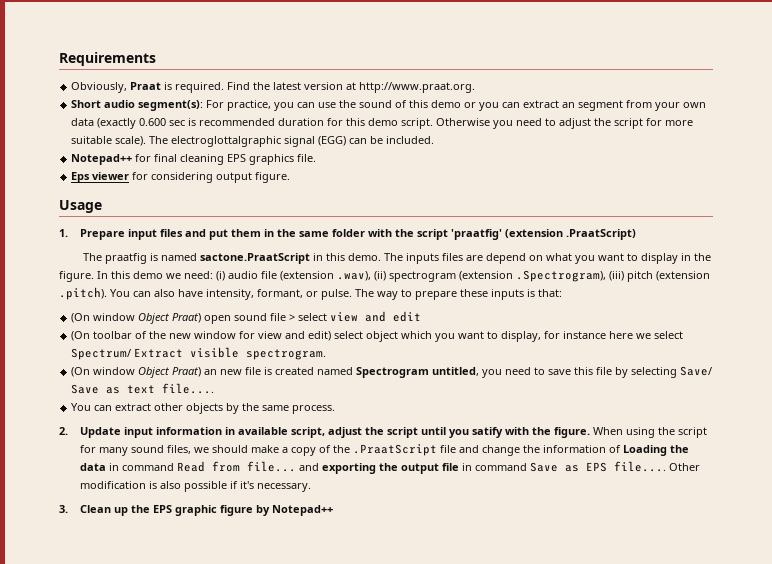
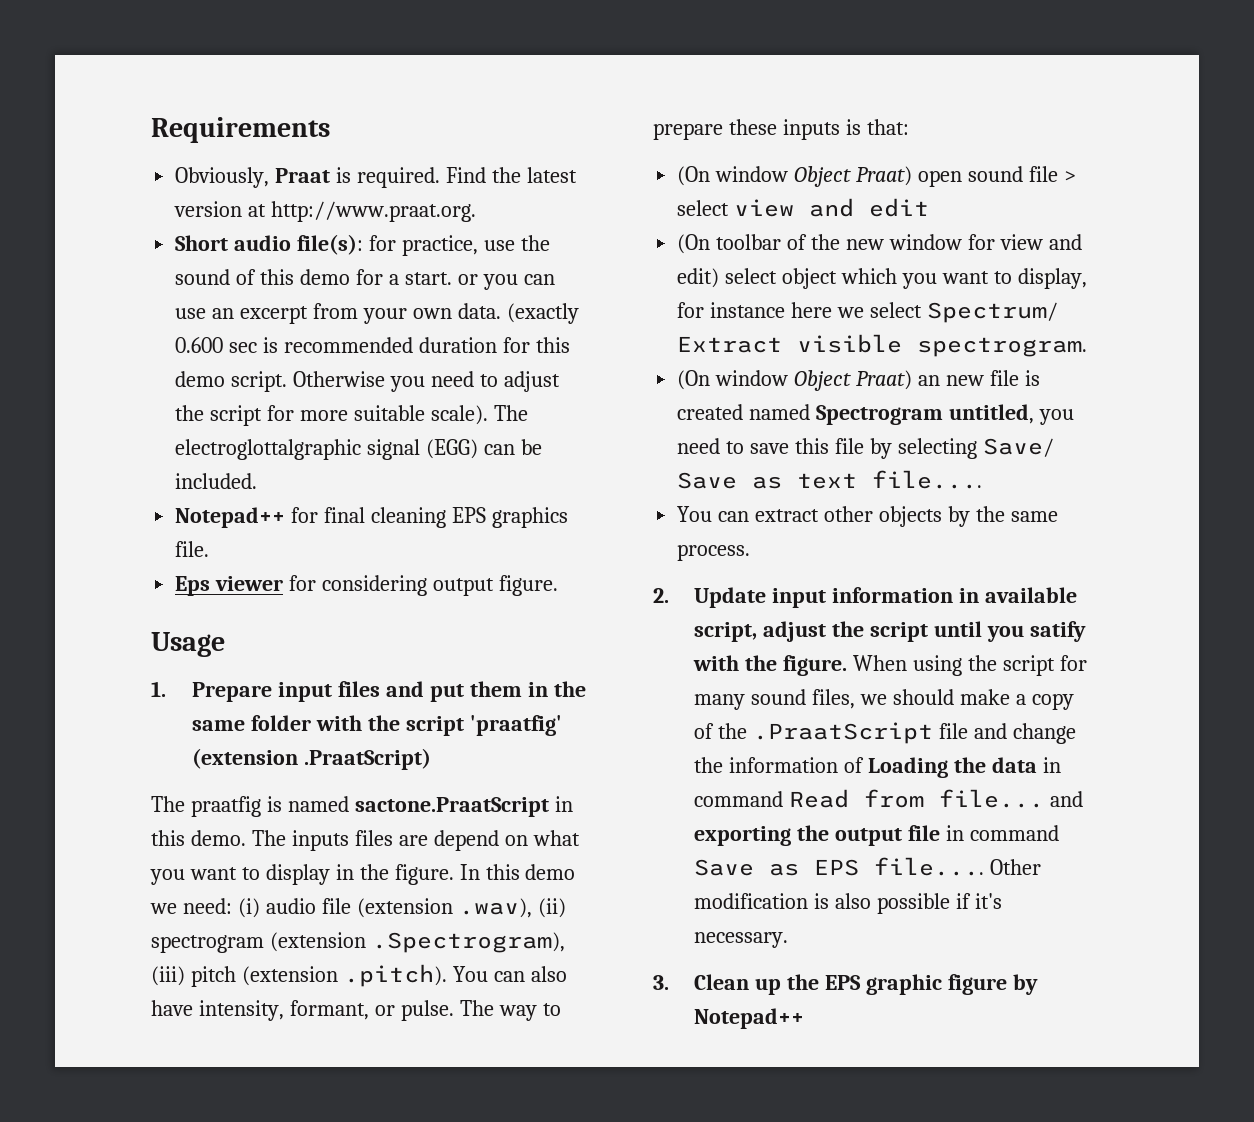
[138,100,316,111] segment(s): For practice, you can -> [297,234,478,256] file(s): for practice,
[464,100,624,111] or you can extract an segment -> [355,269,555,290] [175,306,309,324] for a start. or you can use an excerpt
[71,118,95,126] data -> [457,303,501,319] data.

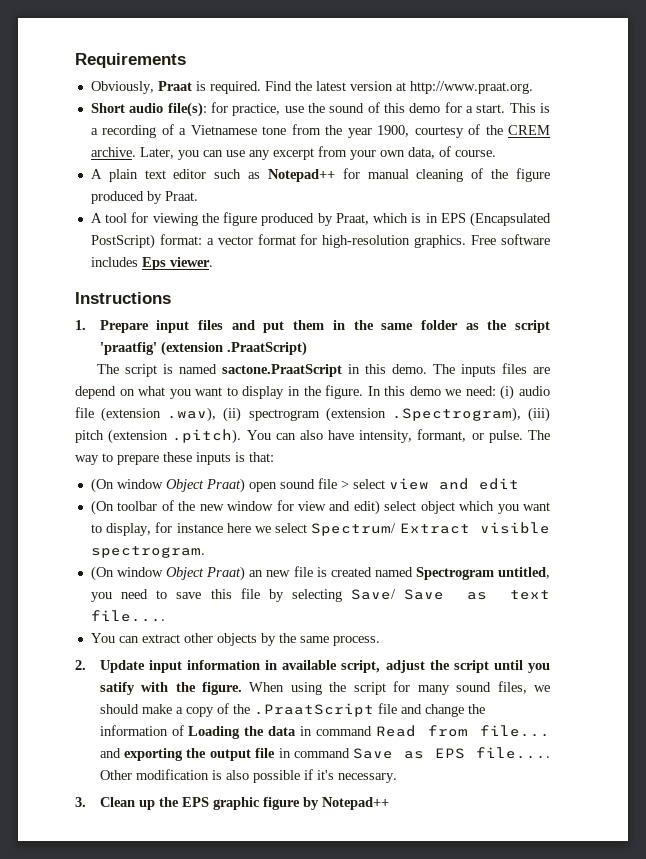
[457,274,478,285] or -> [509,103,550,113] [90,124,550,138] [90,147,174,159] This is a recording of a Vietnamese tone from the year 1900, courtesy of the CREM archive. Later,
[212,308,235,319] an -> [248,150,270,160] any
[457,303,579,324] [175,337,570,353] [175,371,560,392] [175,405,528,426] [175,439,542,460] [175,473,258,489] [175,507,568,528] [175,541,210,557] [175,575,558,596] [151,632,225,657] data. (exactly 0.600 sec is recommended duration for this demo script. Otherwise you need to adjust the script for more suitable scale). The electroglottalgraphic signal (EGG) can be included. // Notepad++ for final cleaning EPS graphics file. // Eps viewer for considering output figure. // Usage -> [407,146,496,159] [90,168,550,182] [90,191,198,204] [90,212,551,227] [90,234,550,249] [90,257,213,270] [75,292,171,304] data, of course. // A plain text editor such as Notepad++ for manual cleaning of the figure produced by Praat. // A tool for viewing the figure produced by Praat, which is in EPS (Encapsulated PostScript) format: a vector format for high-resolution graphics. Free software includes Eps viewer. // Instructions
[315,715,362,731] with -> [465,323,479,330] as
[190,796,261,817] praatfig -> [125,364,158,377] script

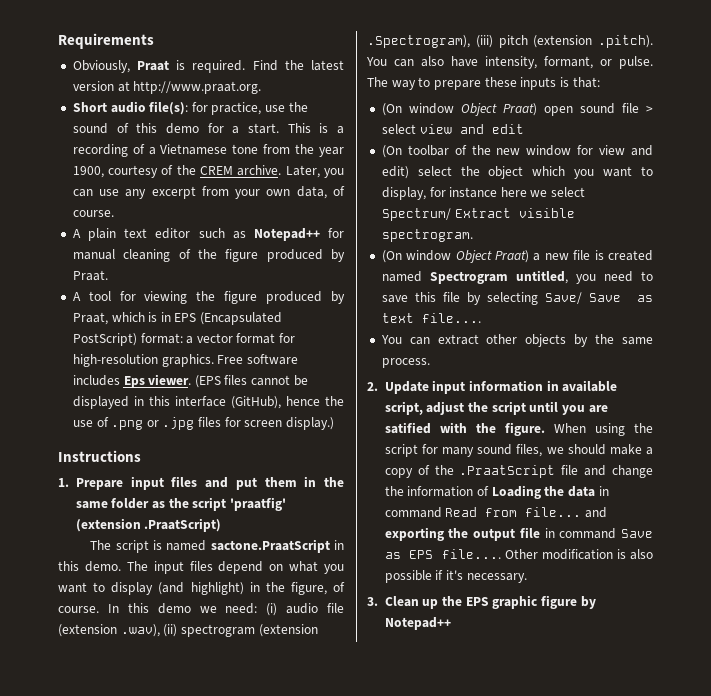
(213, 262) none -> [194,375,308,388] [72,396,344,409] [72,417,335,430] (EPS files cannot be displayed in this interface (GitHub), hence the use of .png or .jpg files for screen display.)
[461,363,551,377] inputs files are -> [153,561,213,574] input files
[287,385,364,399] in the figure. -> [158,582,345,595] [58,606,99,613] (and highlight) in the figure, of course.
(417, 506) none -> [460,166,480,176] the
[249,570,264,577] an -> [533,253,541,261] a
[99,682,135,695] satify -> [588,405,608,413] [384,422,431,434] are satified

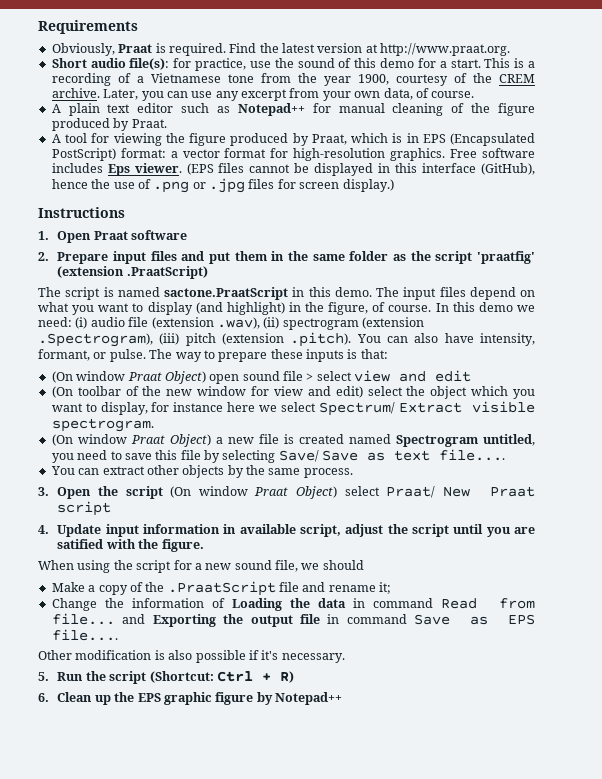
(69, 482) none -> [57,230,188,243] [38,252,49,261] Open Praat software // 2.
[460,103,537,116] Object Praat) -> [127,371,206,384] Praat Object)
[455,250,530,263] Object Praat) -> [130,434,211,447] Praat Object)
[367,382,378,391] 2. -> [38,486,535,499] [57,501,112,516] [38,525,49,534] 3. Open the script (On window Praat Object) select Praat/ New Praat script // 4.
(545, 429) none -> (204, 545) //
[442,444,543,457] many sound files, -> [194,560,298,572] a new sound file,
[609,444,642,455] make -> [51,582,85,592] // Make
[612,465,653,478] change -> [328,582,392,594] [51,598,97,611] rename it; // Change
[384,527,444,541] exporting -> [152,614,216,627] Exporting
(502, 554) none -> (118, 635) //
[367,597,378,606] 3. -> [38,671,294,684] [38,693,49,702] 5. Run the script (Shortcut: Ctrl + R) // 6.

